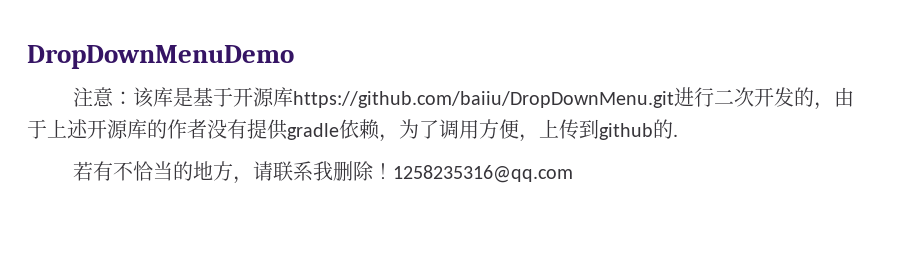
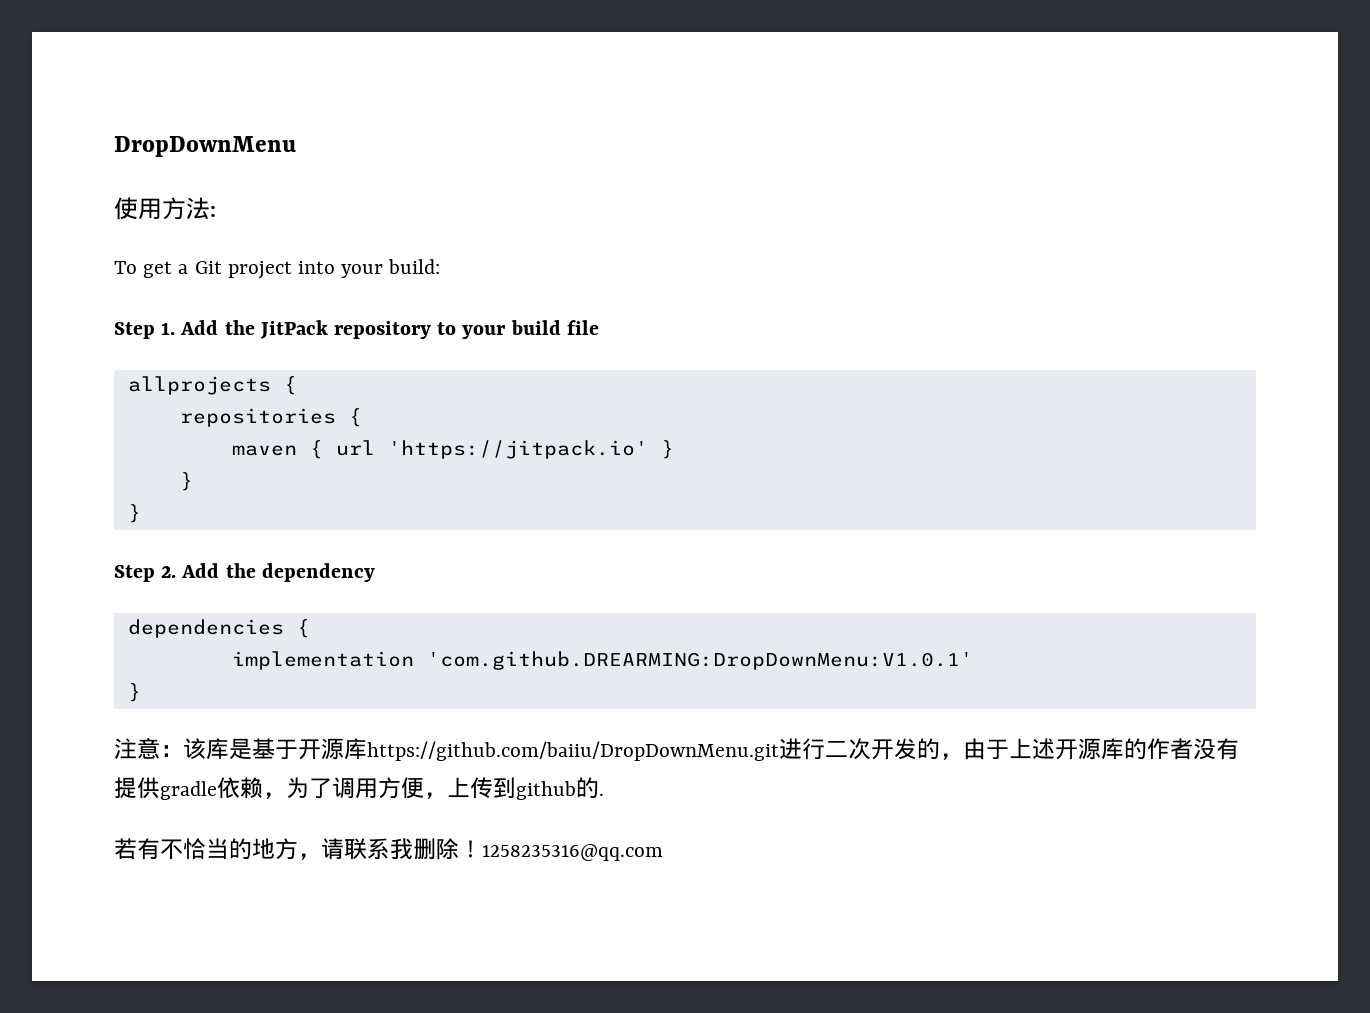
[27,45,294,69] DropDownMenuDemo -> [114,136,296,157] [114,197,216,220] [114,259,441,279] [114,320,599,339] [127,376,297,395] [179,408,362,427] [231,440,674,459] [179,472,193,491] [127,504,141,523] [114,563,375,582] [127,619,310,638] [231,651,973,670] [127,683,141,702] DropDownMenu // 使用方法: // To get a Git project into your build: // Step 1. Add the JitPack repository to your build file // allprojects { // repositories { // maven { url 'https://jitpack.io' } // } // } // Step 2. Add the dependency // dependencies { // implementation 'com.github.DREARMING:DropDownMenu:V1.0.1' // }

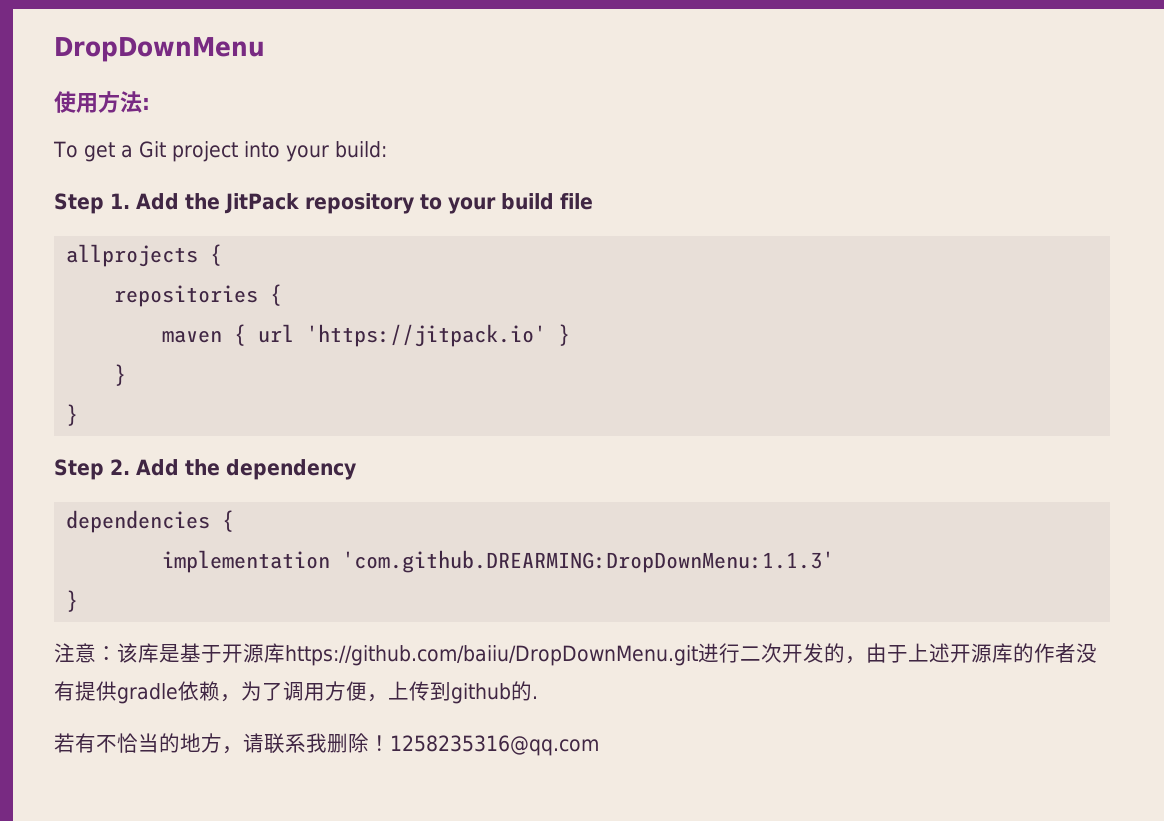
[426,651,973,670] 'com.github.DREARMING:DropDownMenu:V1.0.1' -> [342,550,835,573] 'com.github.DREARMING:DropDownMenu:1.1.3'

